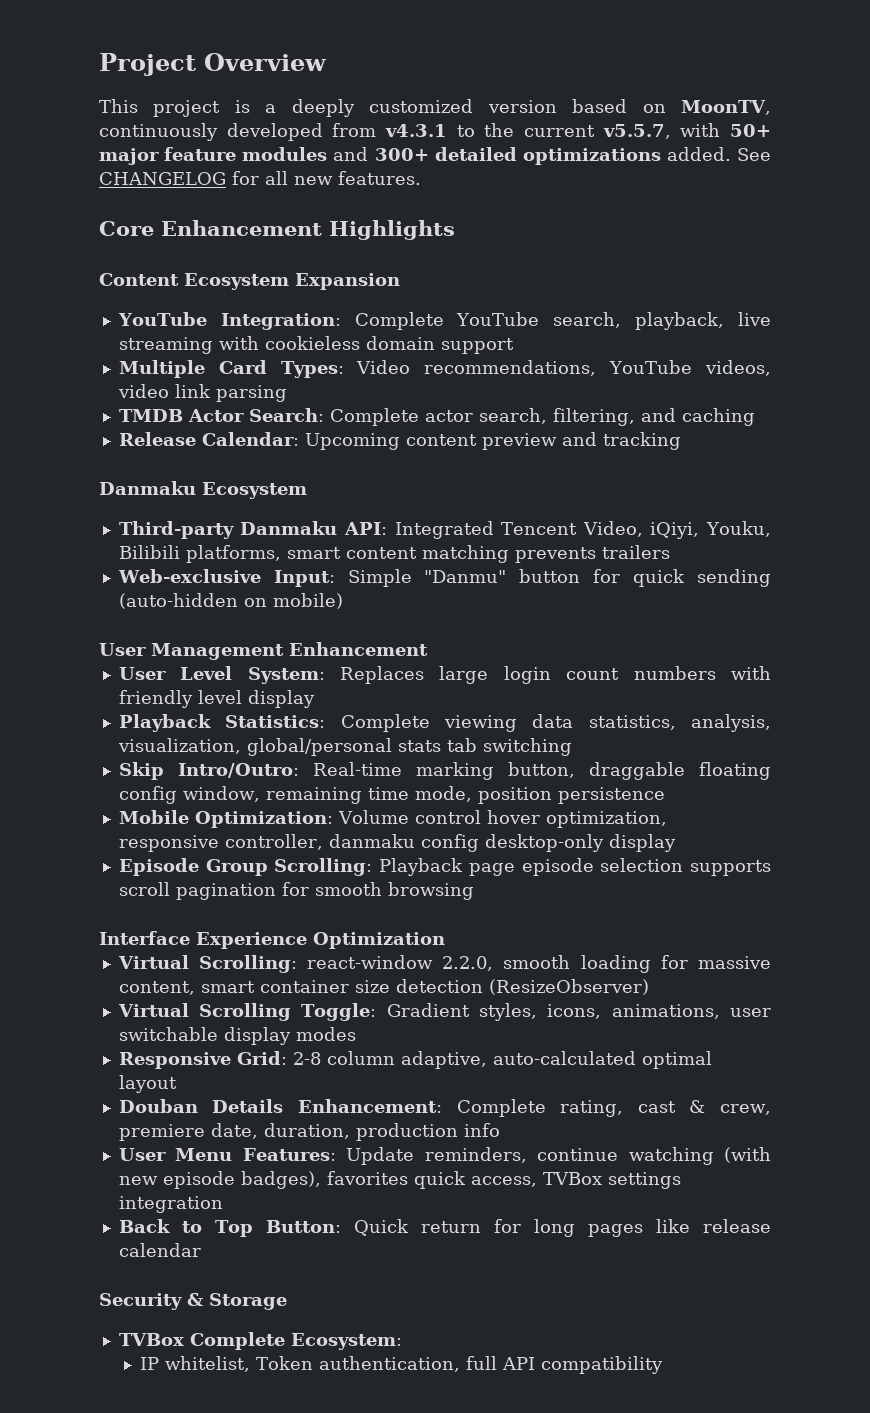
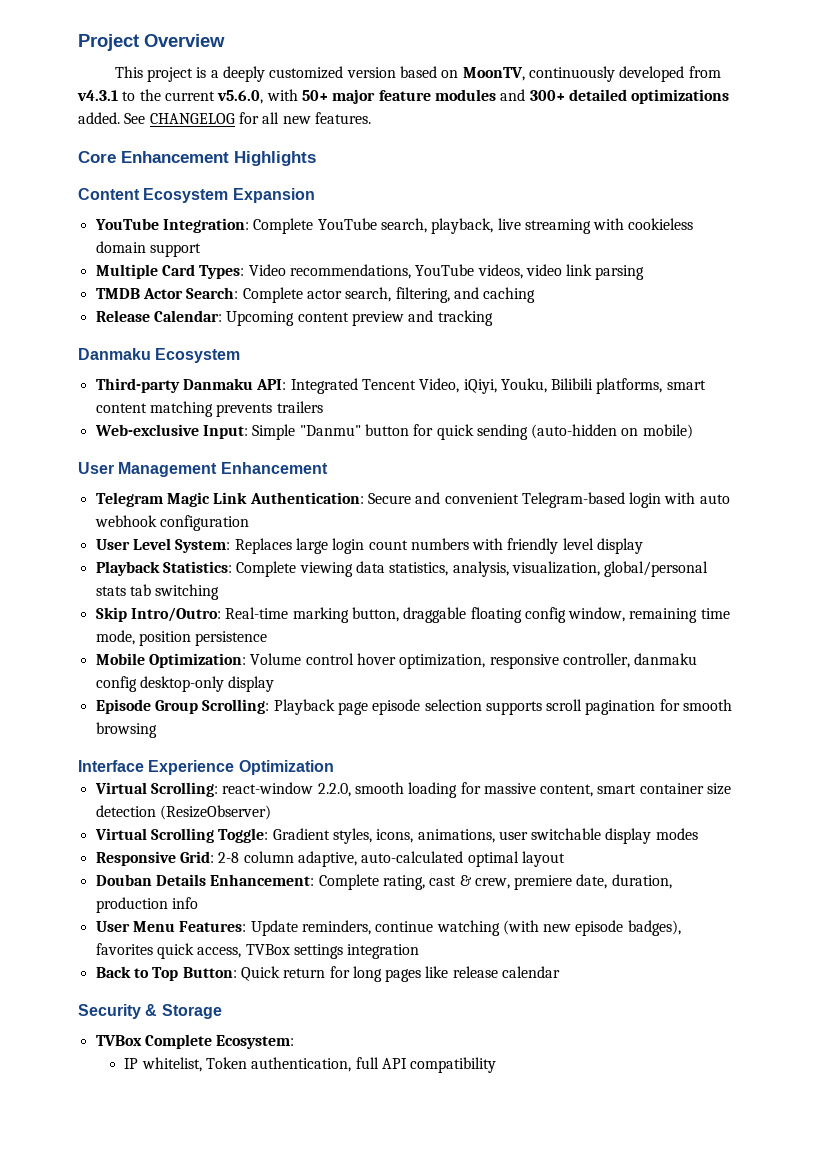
[602,124,671,139] v5.5.7, -> [217,90,264,104] v5.6.0,
(428, 649) none -> [95,492,730,508] [94,515,249,531] // Telegram Magic Link Authentication: Secure and convenient Telegram-based login with auto webhook configuration

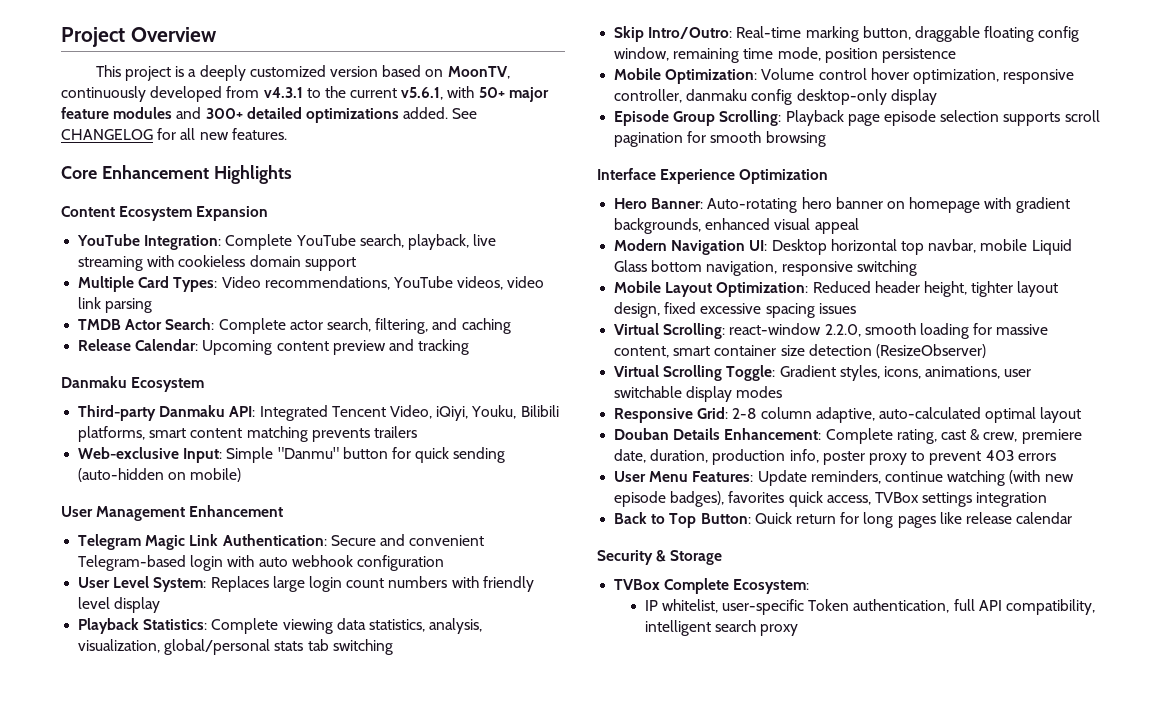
[217,90,264,104] v5.6.0, -> [401,87,444,100] v5.6.1,
(334, 767) none -> [614,197,1070,213] [614,218,859,234] [614,239,1072,255] [614,260,917,276] [614,281,1059,297] [614,302,856,318] // Hero Banner: Auto-rotating hero banner on homepage with gradient backgrounds, enhanced visual appeal // Modern Navigation UI: Desktop horizontal top navbar, mobile Liquid Glass bottom navigation, responsive switching // Mobile Layout Optimization: Reduced header height, tighter layout design, fixed excessive spacing issues
[171,897,198,909] info -> [789,449,1056,465] info, poster proxy to prevent 403 errors
(202, 1064) none -> [721,599,804,615] user-specific
[410,1057,497,1073] compatibility -> [1005,599,1095,615] [644,620,798,636] compatibility, intelligent search proxy

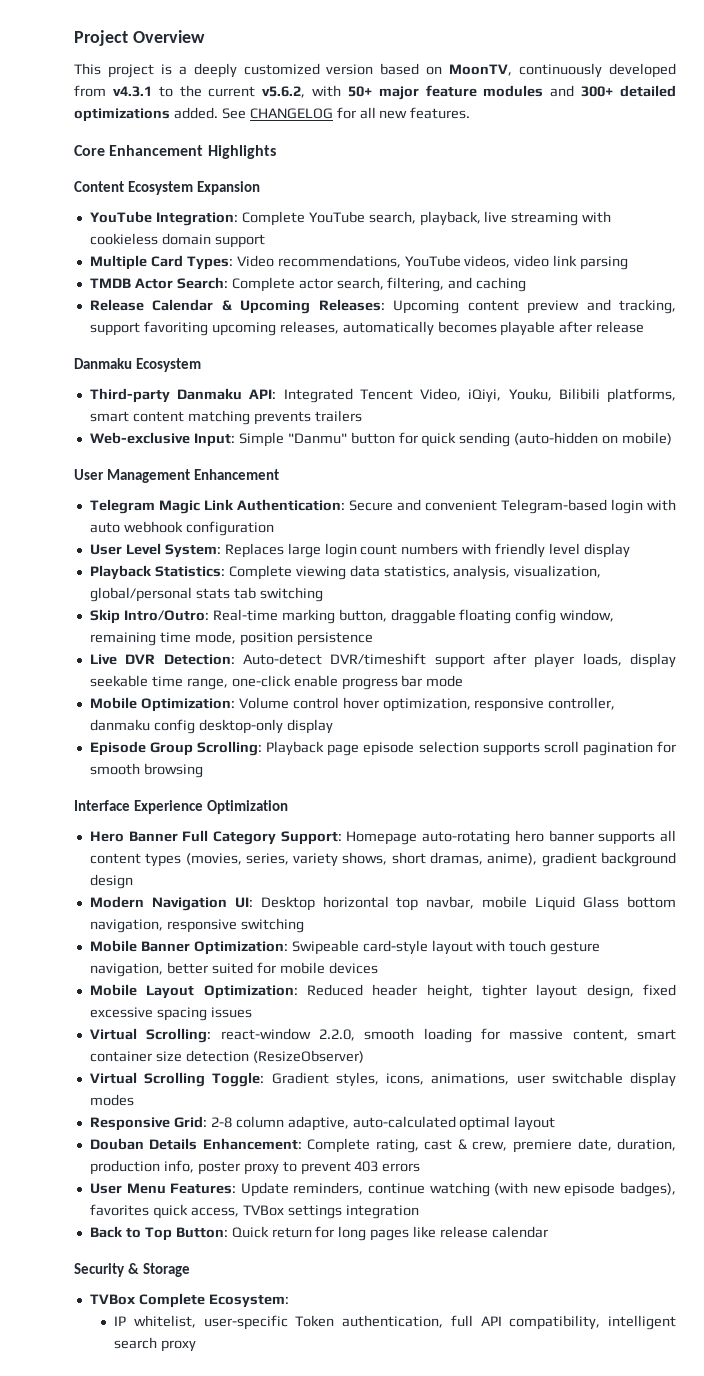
[401,87,444,100] v5.6.1, -> [262,86,306,98] v5.6.2,
[135,339,470,355] Calendar: Upcoming content preview and tracking -> [152,299,676,314] [89,321,645,336] Calendar & Upcoming Releases: Upcoming content preview and tracking, support favoriting upcoming releases, automatically becomes playable after release
(956, 55) none -> [89,653,676,668] [89,675,464,690] // Live DVR Detection: Auto-detect DVR/timeshift support after player loads, display seekable time range, one-click enable progress bar mode
[651,197,1070,213] [614,218,859,234] Banner: Auto-rotating hero banner on homepage with gradient backgrounds, enhanced visual appeal -> [128,830,676,845] [89,852,676,867] [89,874,133,889] Banner Full Category Support: Homepage auto-rotating hero banner supports all content types (movies, series, variety shows, short dramas, anime), gradient background design
(917, 268) none -> [89,940,601,955] [89,962,378,977] // Mobile Banner Optimization: Swipeable card-style layout with touch gesture navigation, better suited for mobile devices

